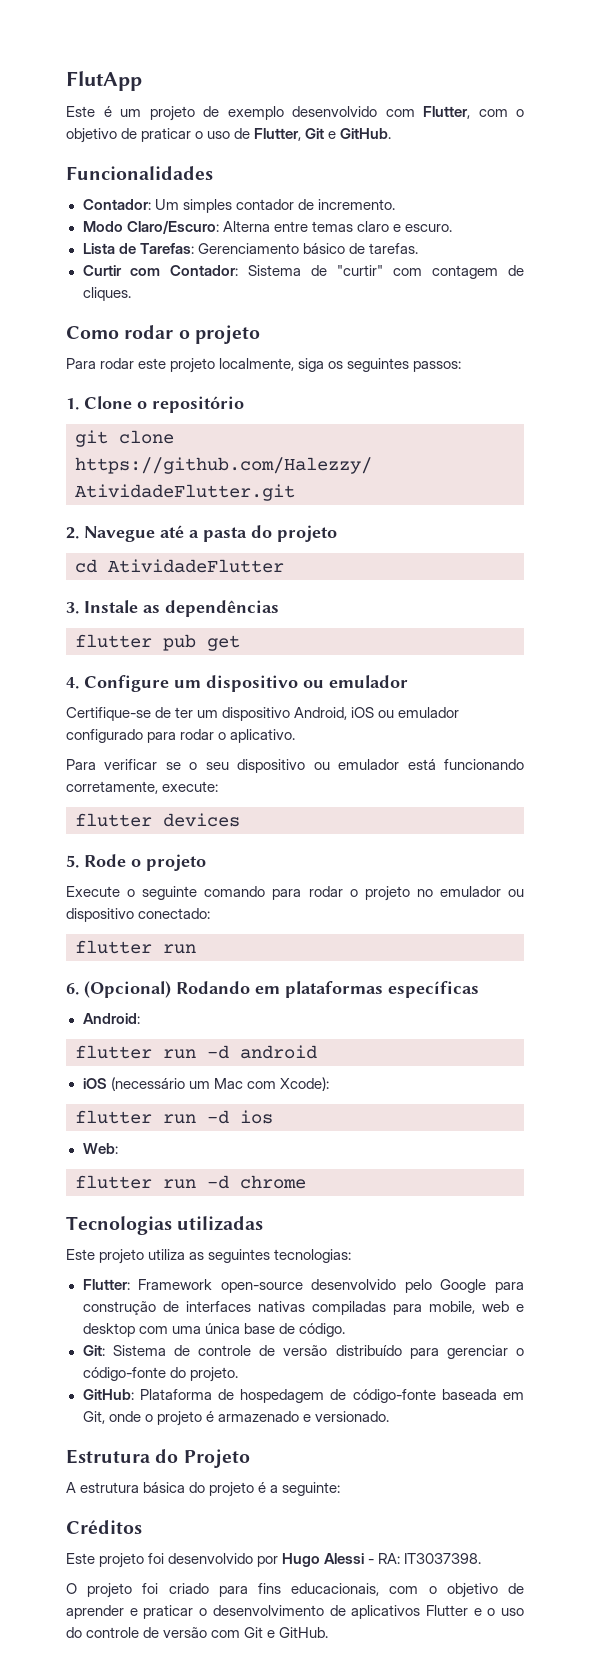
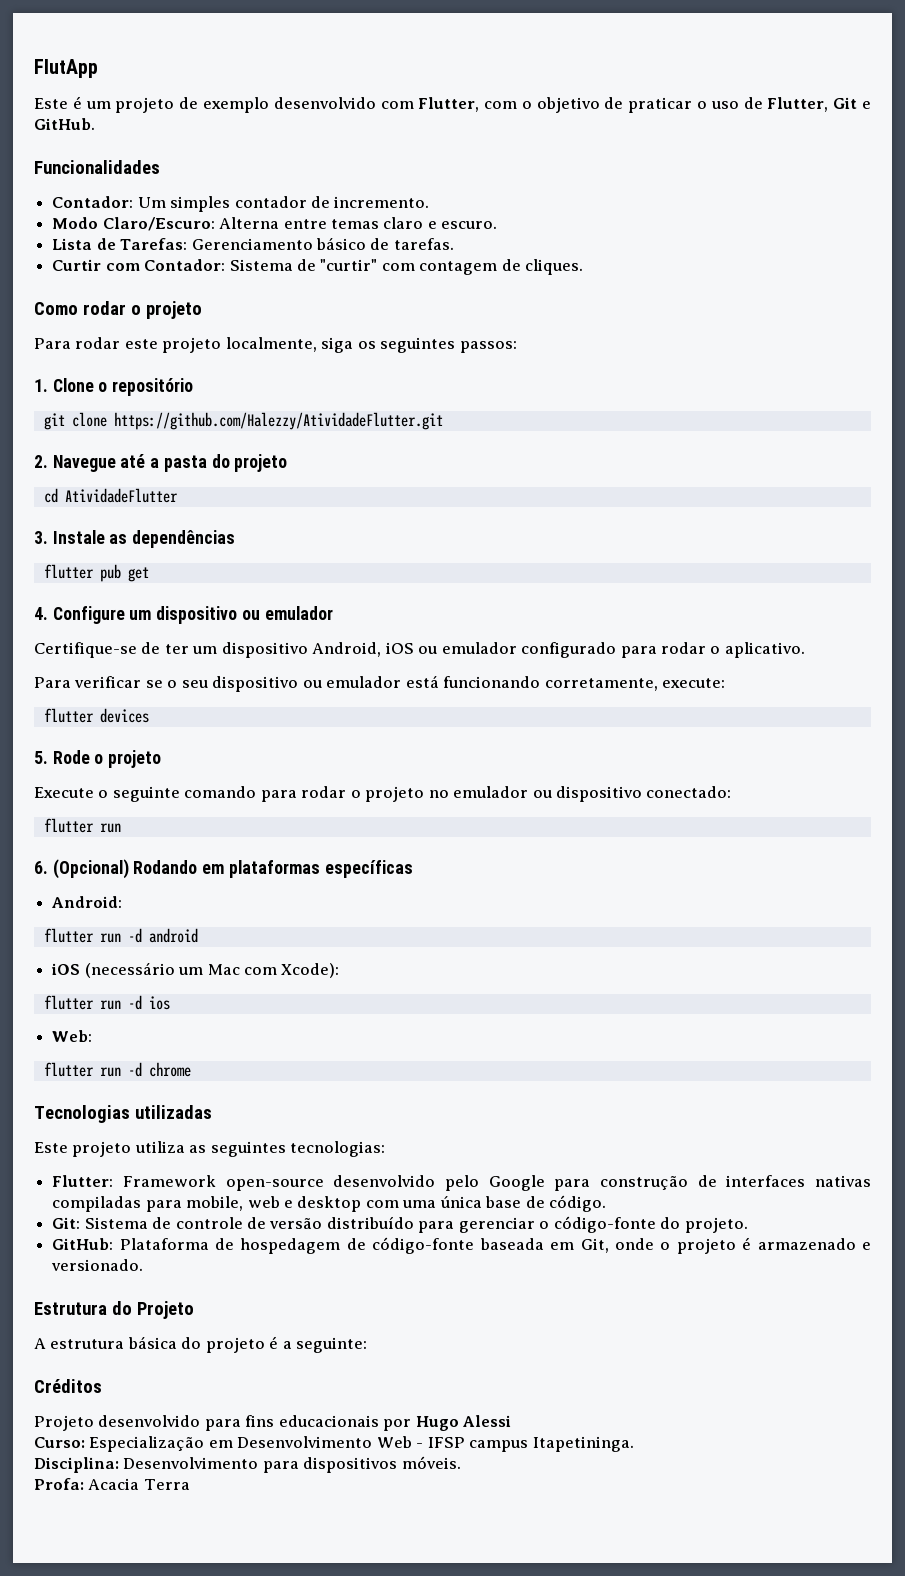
[66,1553,482,1568] [66,1583,524,1598] [66,1605,524,1619] [66,1627,329,1638] Este projeto foi desenvolvido por Hugo Alessi - RA: IT3037398. // O projeto foi criado para fins educacionais, com o objetivo de aprender e praticar o desenvolvimento de aplicativos Flutter e o uso do controle de versão com Git e GitHub. -> [34,1415,512,1431] [34,1436,634,1452] [34,1456,461,1473] [34,1478,190,1490] Projeto desenvolvido para fins educacionais por Hugo Alessi // Curso: Especialização em Desenvolvimento Web - IFSP campus Itapetininga. // Disciplina: Desenvolvimento para dispositivos móveis. // Profa: Acacia Terra

